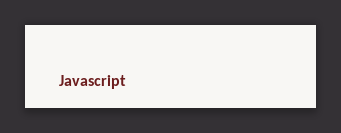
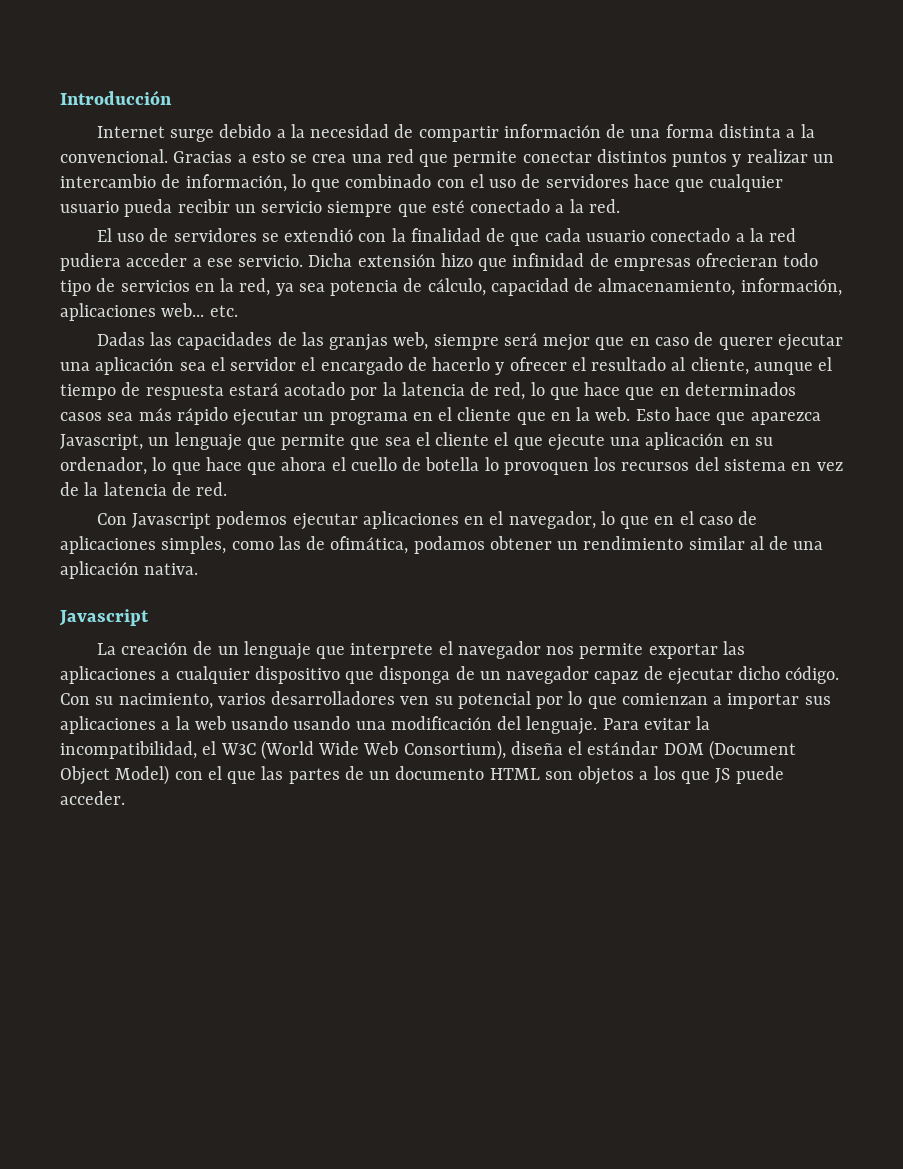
[59,75,126,89] Javascript -> [60,90,172,105] [96,124,815,142] [60,149,834,167] [60,174,784,192] [60,199,620,217] [96,228,797,246] [60,253,819,271] [60,278,842,296] [60,303,238,321] [96,332,843,351] [60,357,833,375] [60,382,796,400] [60,407,821,426] [60,432,773,451] [60,457,843,475] [60,482,228,496] [96,511,758,530] [60,536,824,554] [60,561,199,579] [59,609,149,626] [96,641,745,660] [60,666,840,685] [60,691,831,709] [60,716,711,735] [60,740,796,760] [60,765,784,785] [60,791,125,805] Introducción // Internet surge debido a la necesidad de compartir información de una forma distinta a la convencional. Gracias a esto se crea una red que permite conectar distintos puntos y realizar un intercambio de información, lo que combinado con el uso de servidores hace que cualquier usuario pueda recibir un servicio siempre que esté conectado a la red. // El uso de servidores se extendió con la finalidad de que cada usuario conectado a la red pudiera acceder a ese servicio. Dicha extensión hizo que infinidad de empresas ofrecieran todo tipo de servicios en la red, ya sea potencia de cálculo, capacidad de almacenamiento, información, aplicaciones web... etc. // Dadas las capacidades de las granjas web, siempre será mejor que en caso de querer ejecutar una aplicación sea el servidor el encargado de hacerlo y ofrecer el resultado al cliente, aunque el tiempo de respuesta estará acotado por la latencia de red, lo que hace que en determinados casos sea más rápido ejecutar un programa en el cliente que en la web. Esto hace que aparezca Javascript, un lenguaje que permite que sea el cliente el que ejecute una aplicación en su ordenador, lo que hace que ahora el cuello de botella lo provoquen los recursos del sistema en vez de la latencia de red. // Con Javascript podemos ejecutar aplicaciones en el navegador, lo que en el caso de aplicaciones simples, como las de ofimática, podamos obtener un rendimiento similar al de una aplicación nativa. // Javascript // La creación de un lenguaje que interprete el navegador nos permite exportar las aplicaciones a cualquier dispositivo que disponga de un navegador capaz de ejecutar dicho código. Con su nacimiento, varios desarrolladores ven su potencial por lo que comienzan a importar sus aplicaciones a la web usando usando una modificación del lenguaje. Para evitar la incompatibilidad, el W3C (World Wide Web Consortium), diseña el estándar DOM (Document Object Model) con el que las partes de un documento HTML son objetos a los que JS puede acceder.

